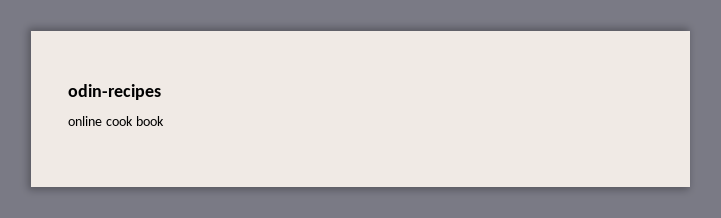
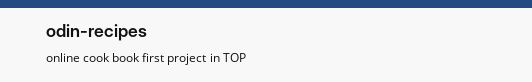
(164, 121) none -> [142,53,246,65] first project in TOP

